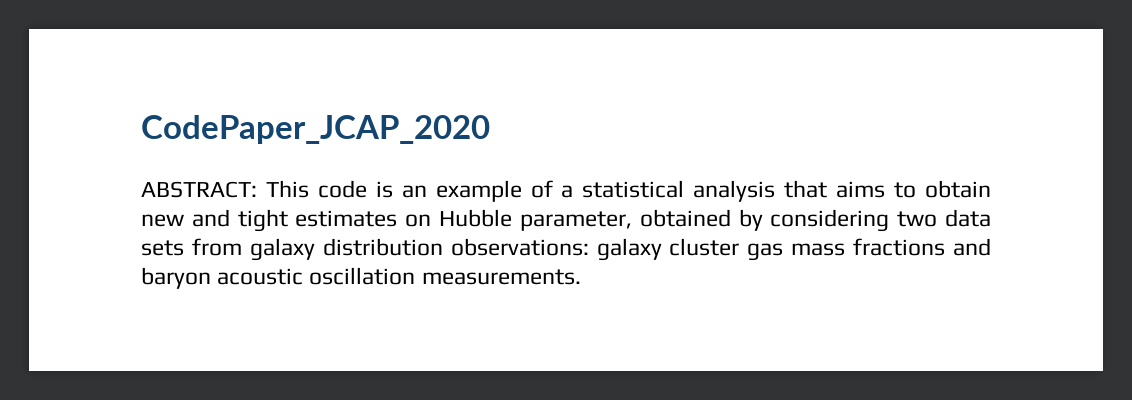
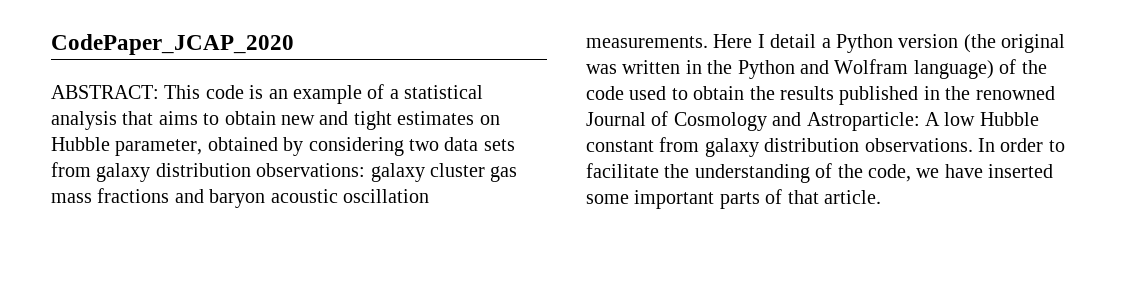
(581, 277) none -> [713,34,1066,53] [586,59,1047,79] [586,86,1055,105] [586,111,1039,131] [586,137,1065,157] [586,163,1054,183] [586,189,881,209] Here I detail a Python version (the original was written in the Python and Wolfram language) of the code used to obtain the results published in the renowned Journal of Cosmology and Astroparticle: A low Hubble constant from galaxy distribution observations. In order to facilitate the understanding of the code, we have inserted some important parts of that article.

